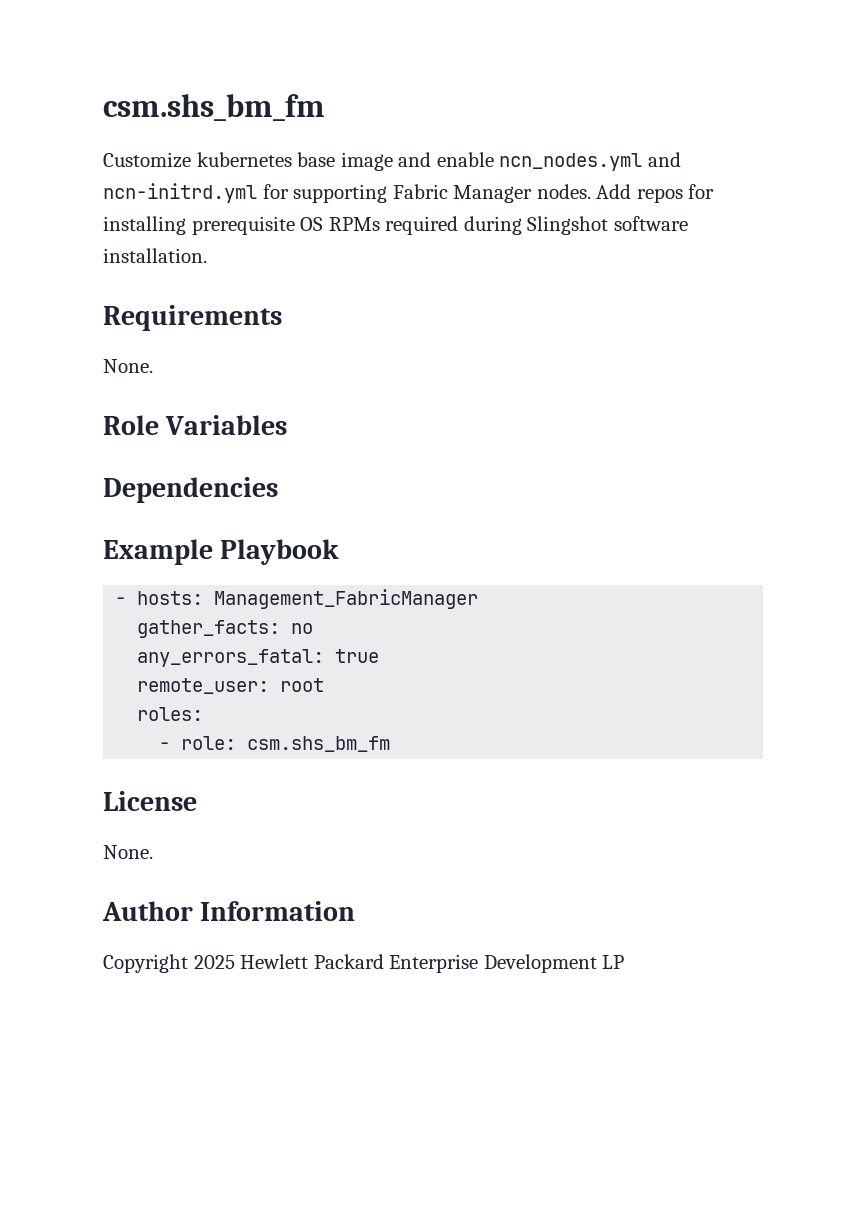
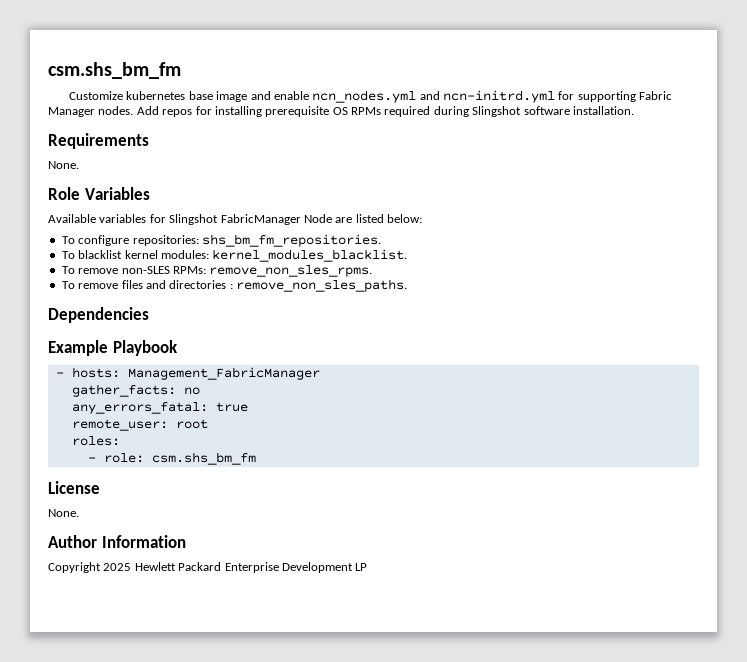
(288, 425) none -> [48,214,422,225] [61,234,381,247] [61,249,408,262] [61,265,373,277] [61,279,407,292] // Available variables for Slingshot FabricManager Node are listed below: // To configure repositories: shs_bm_fm_repositories. // To blacklist kernel modules: kernel_modules_blacklist. // To remove non-SLES RPMs: remove_non_sles_rpms. // To remove files and directories : remove_non_sles_paths.

